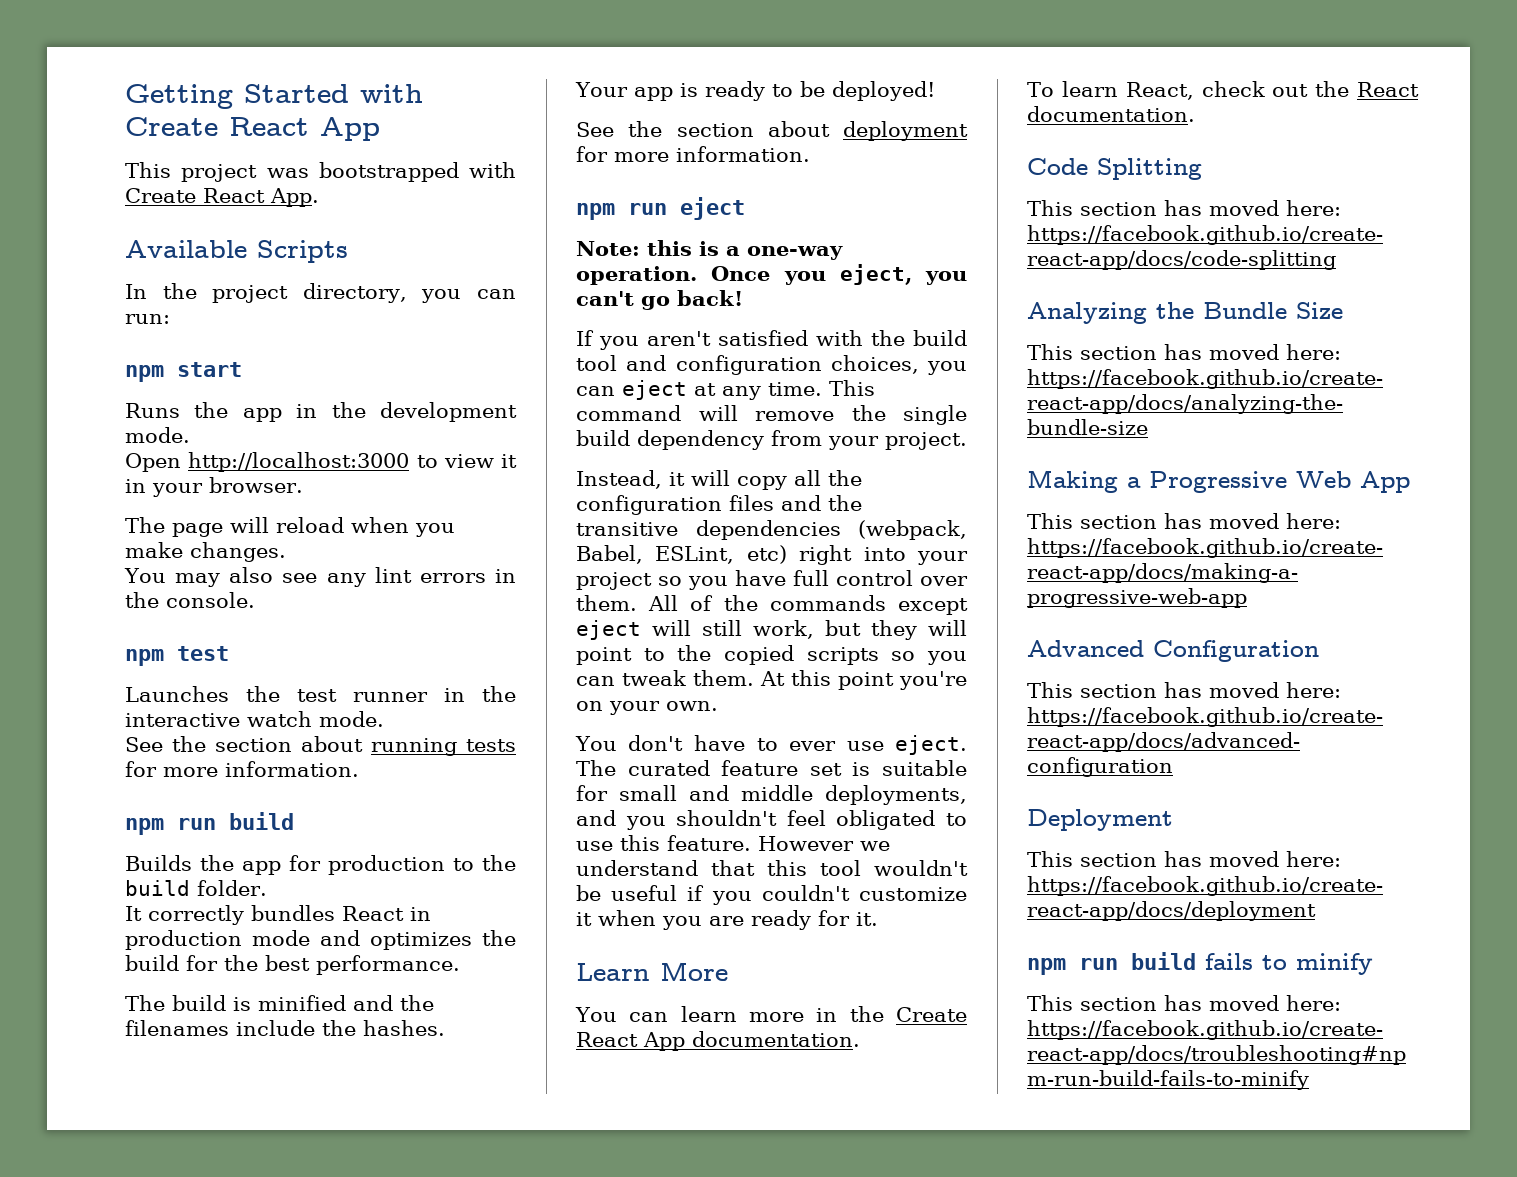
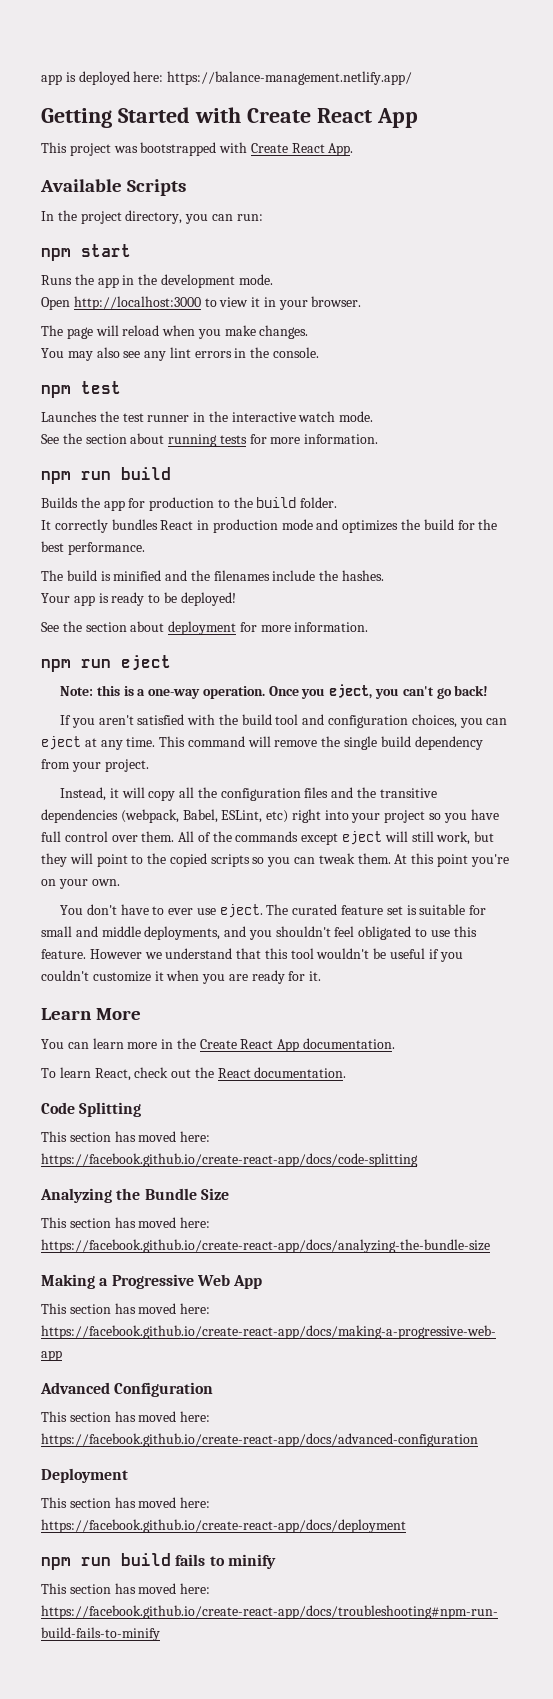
(125, 96) none -> [41,71,413,85] app is deployed here: https://balance-management.netlify.app/ //

